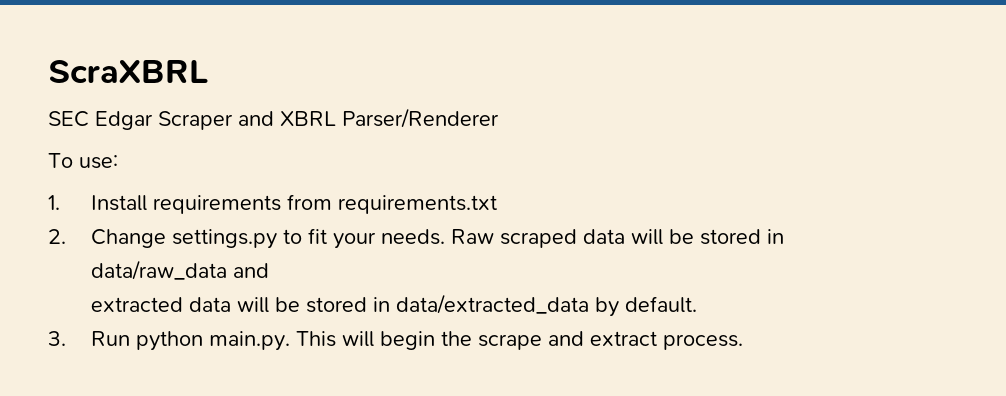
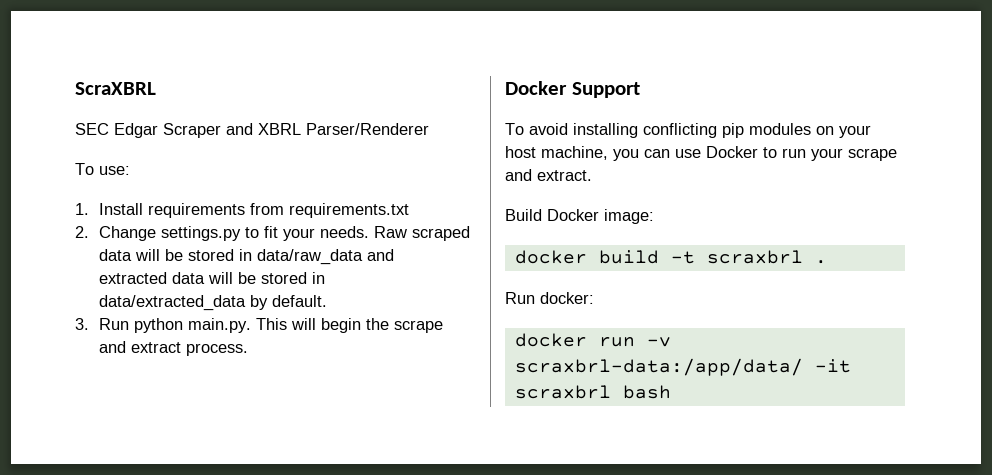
(743, 342) none -> [505,81,640,98] [505,123,871,138] [505,146,897,161] [505,169,592,181] [505,209,654,224] [514,250,827,264] [505,292,594,304] [514,333,671,347] [514,358,851,376] [514,385,671,399] // Docker Support // To avoid installing conflicting pip modules on your host machine, you can use Docker to run your scrape and extract. // Build Docker image: // docker build -t scraxbrl . // Run docker: // docker run -v scraxbrl-data:/app/data/ -it scraxbrl bash

